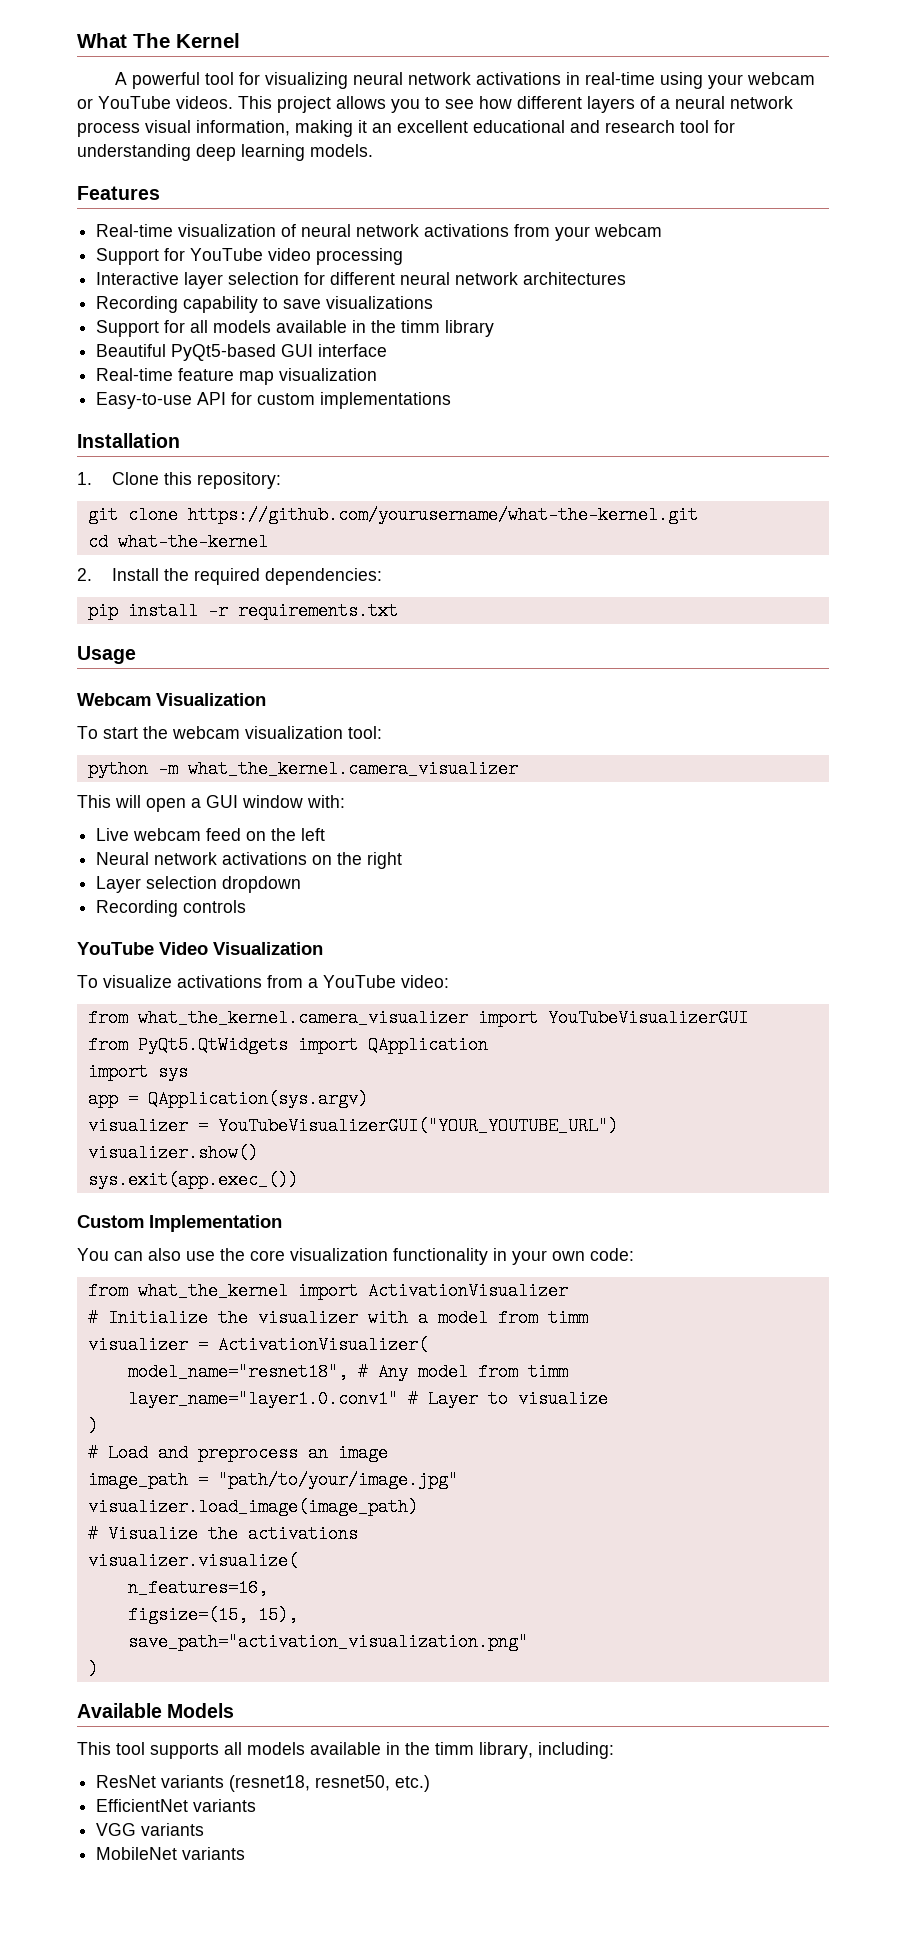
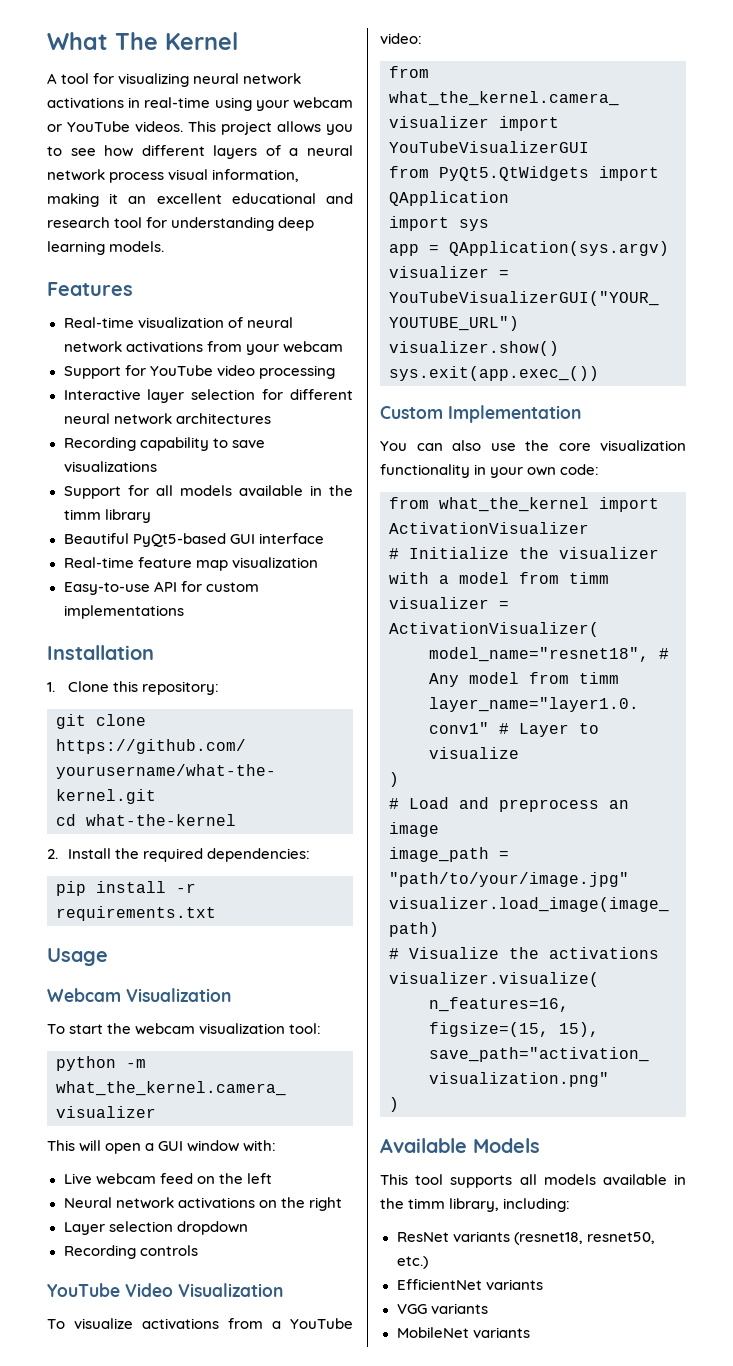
[132,72,201,89] powerful -> (57, 78) none

